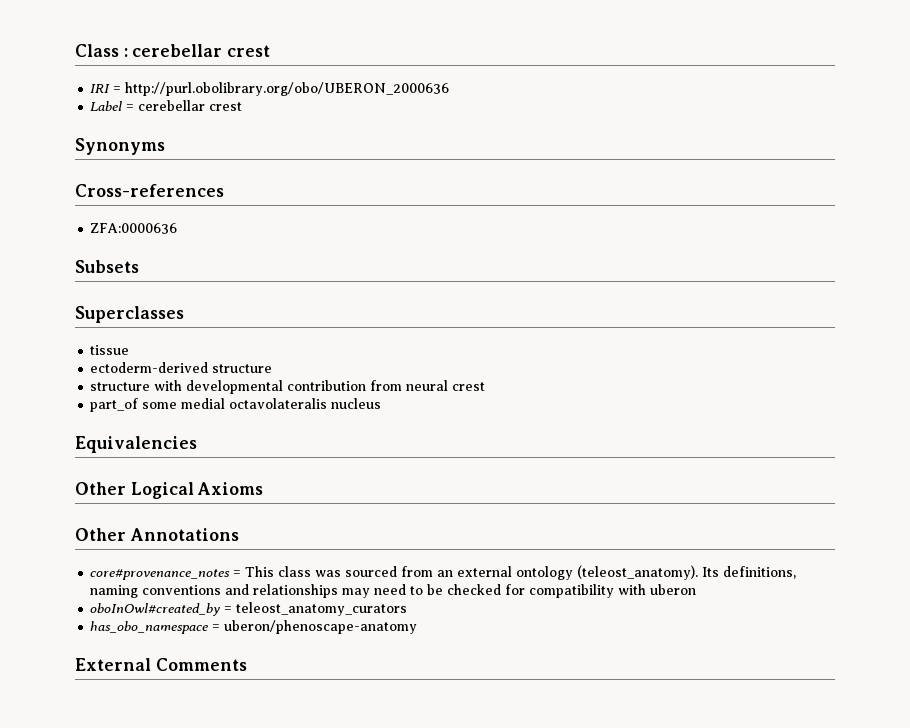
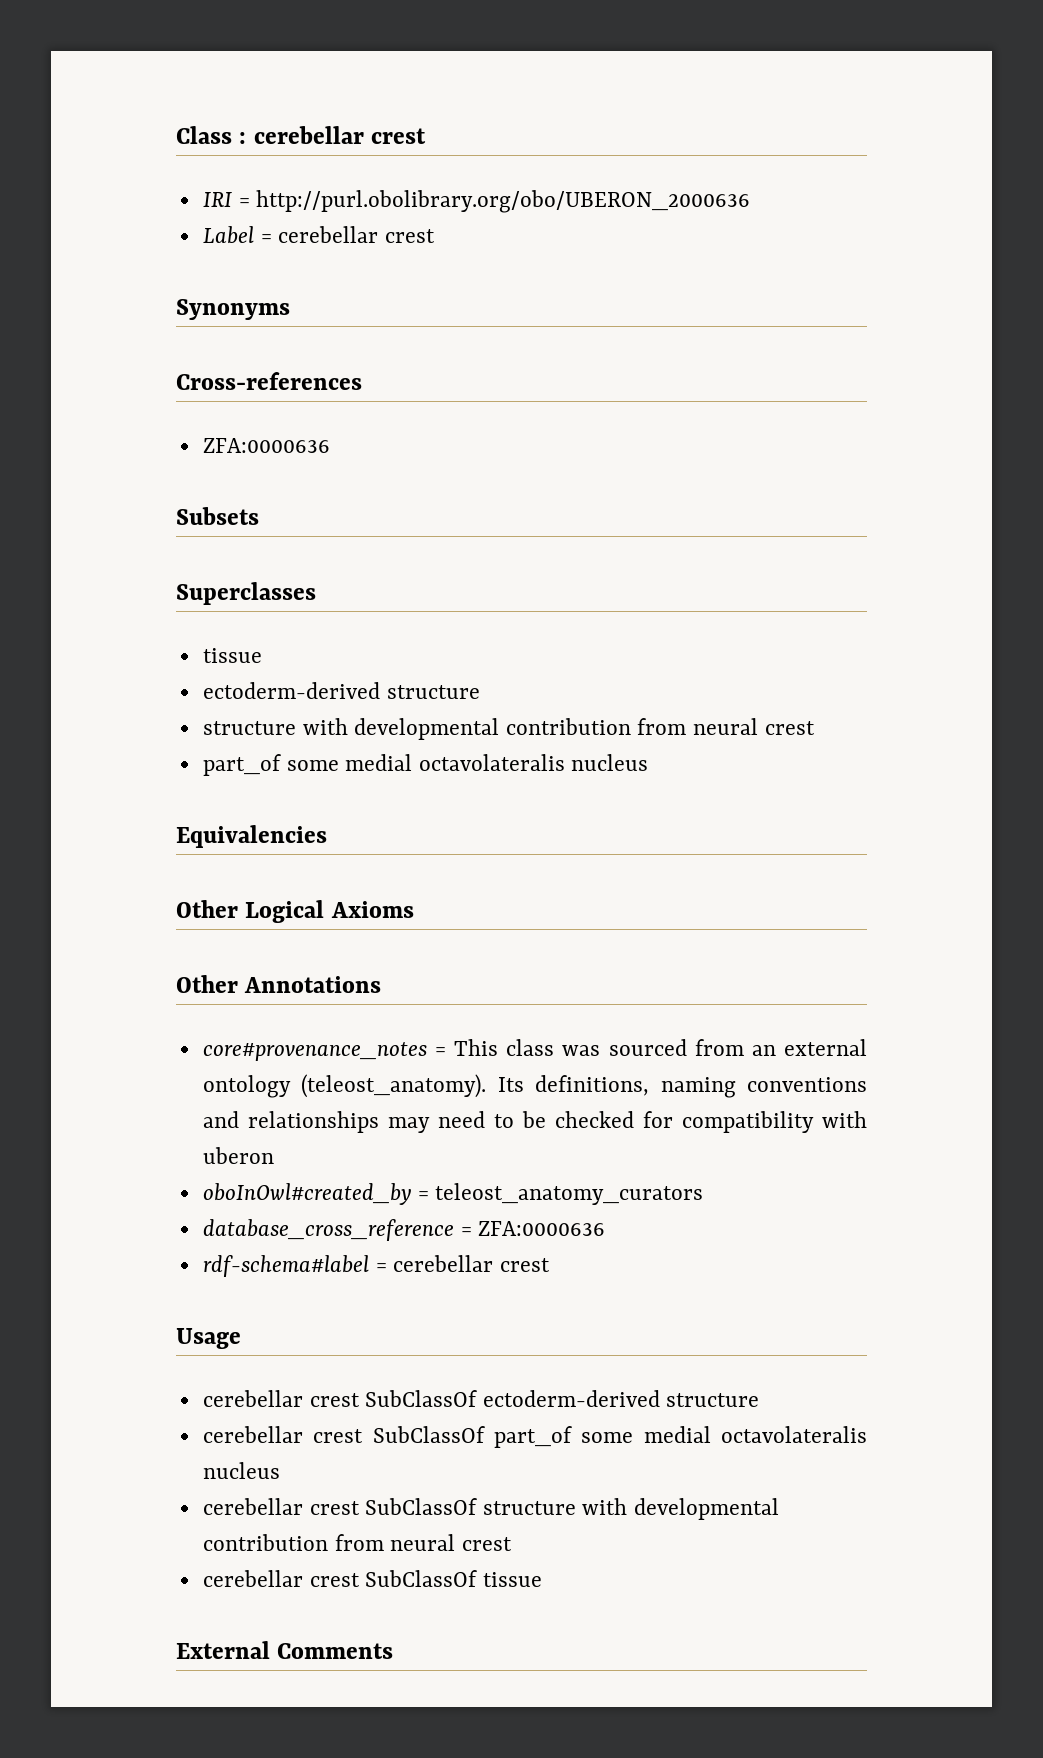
[90,620,418,634] has_obo_namespace = uberon/phenoscape-anatomy -> [202,1219,606,1241] [202,1255,550,1277] [176,1328,241,1349] [202,1390,760,1407] [202,1426,867,1448] [202,1462,280,1479] [202,1498,780,1520] [202,1534,512,1551] [202,1570,542,1587] database_cross_reference = ZFA:0000636 // rdf-schema#label = cerebellar crest // Usage // cerebellar crest SubClassOf ectoderm-derived structure // cerebellar crest SubClassOf part_of some medial octavolateralis nucleus // cerebellar crest SubClassOf structure with developmental contribution from neural crest // cerebellar crest SubClassOf tissue

